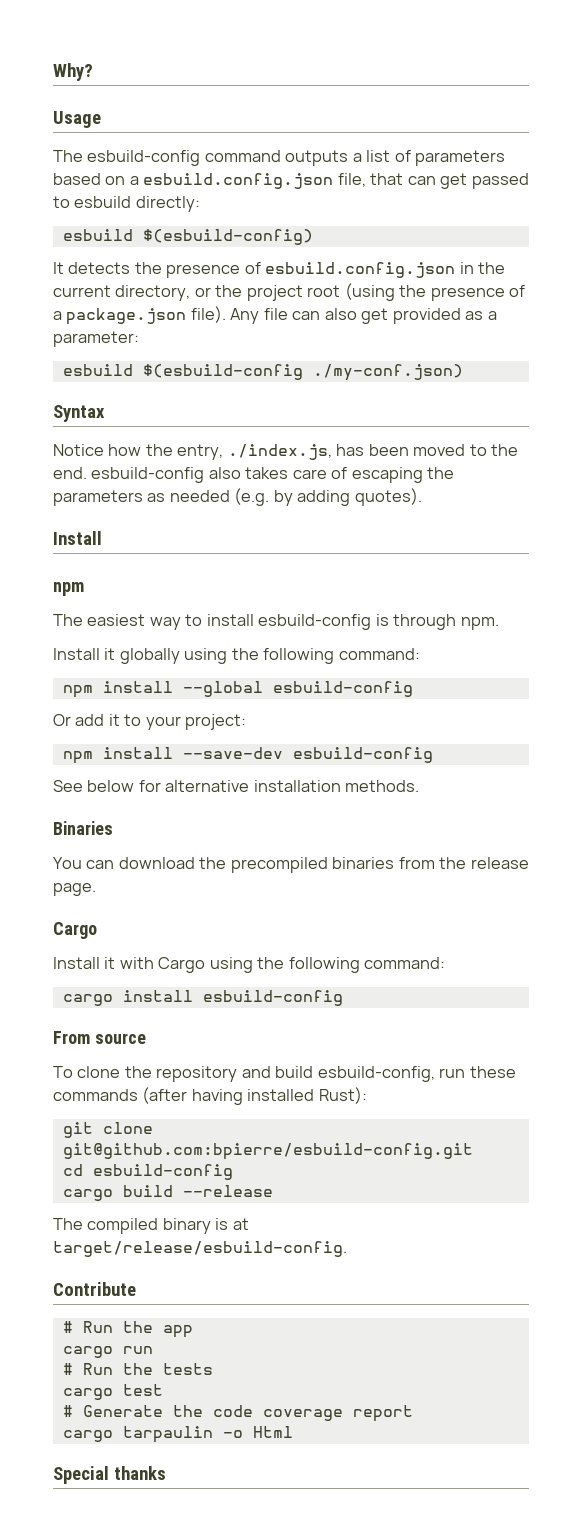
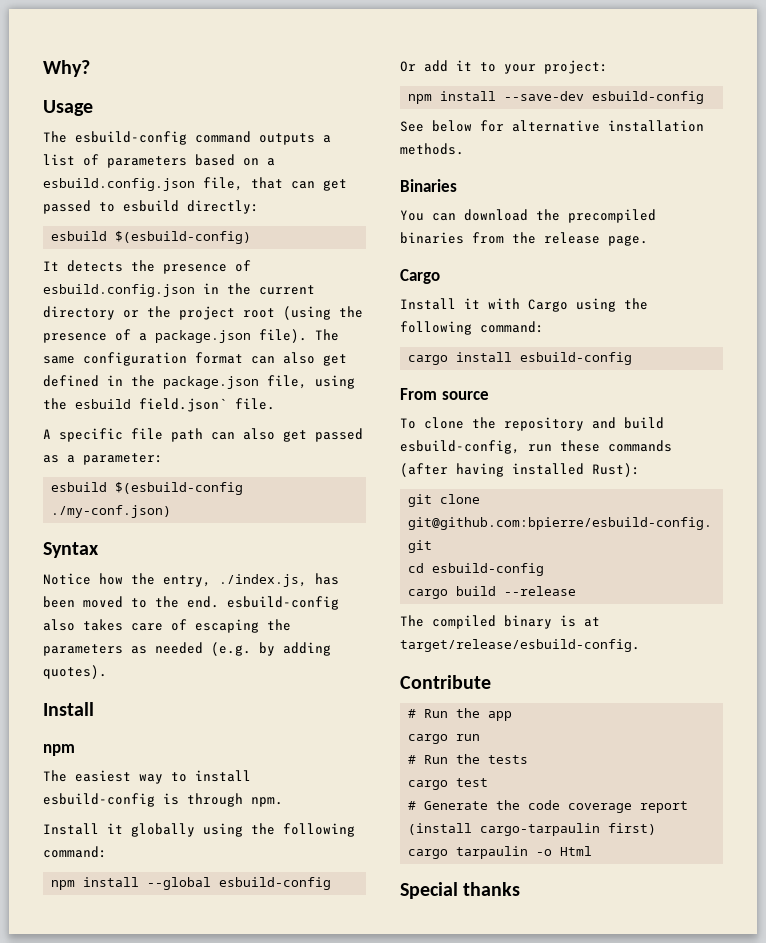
[115,285,191,301] directory, -> [43,306,115,320] directory
[230,308,461,324] Any file can also get provided -> [315,329,339,341] [43,352,347,366] [43,375,355,389] [43,398,275,412] [43,428,363,442] The same configuration format can also get defined in the package.json file, using the esbuild field.json` file. // A specific file path can also get passed
(413, 1413) none -> [408,823,657,836] (install cargo-tarpaulin first)

